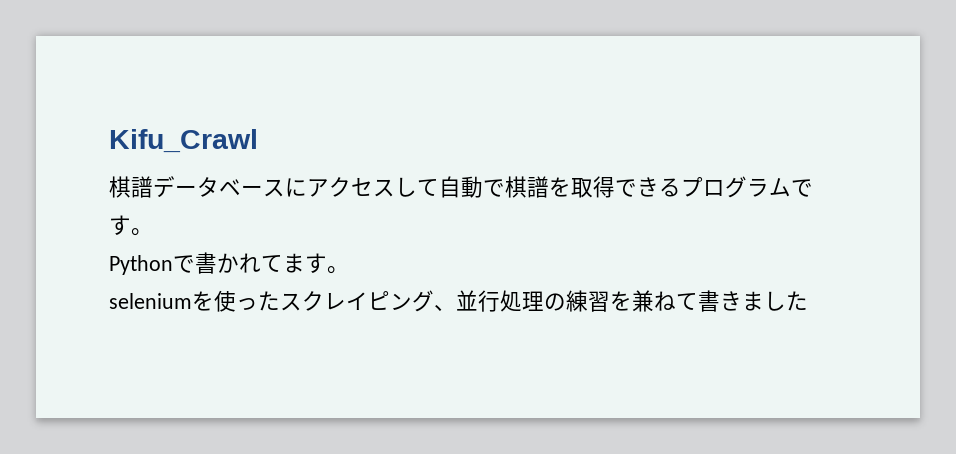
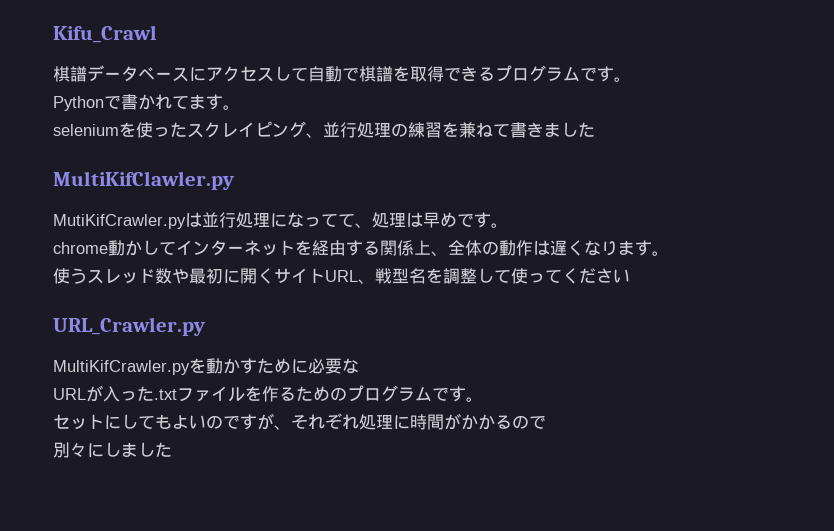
(808, 301) none -> [53,171,234,190] [53,212,508,229] [53,240,669,256] [53,268,630,284] [53,317,205,336] [53,358,359,375] [53,385,483,402] [53,413,546,430] [53,442,172,458] // MultiKifClawler.py // MutiKifCrawler.pyは並行処理になってて、処理は早めです。 // chrome動かしてインターネットを経由する関係上、全体の動作は遅くなります。 // 使うスレッド数や最初に開くサイトURL、戦型名を調整して使ってください // URL_Crawler.py // MultiKifCrawler.pyを動かすために必要な // URLが入った.txtファイルを作るためのプログラムです。 // セットにしてもよいのですが、それぞれ処理に時間がかかるので // 別々にしました

